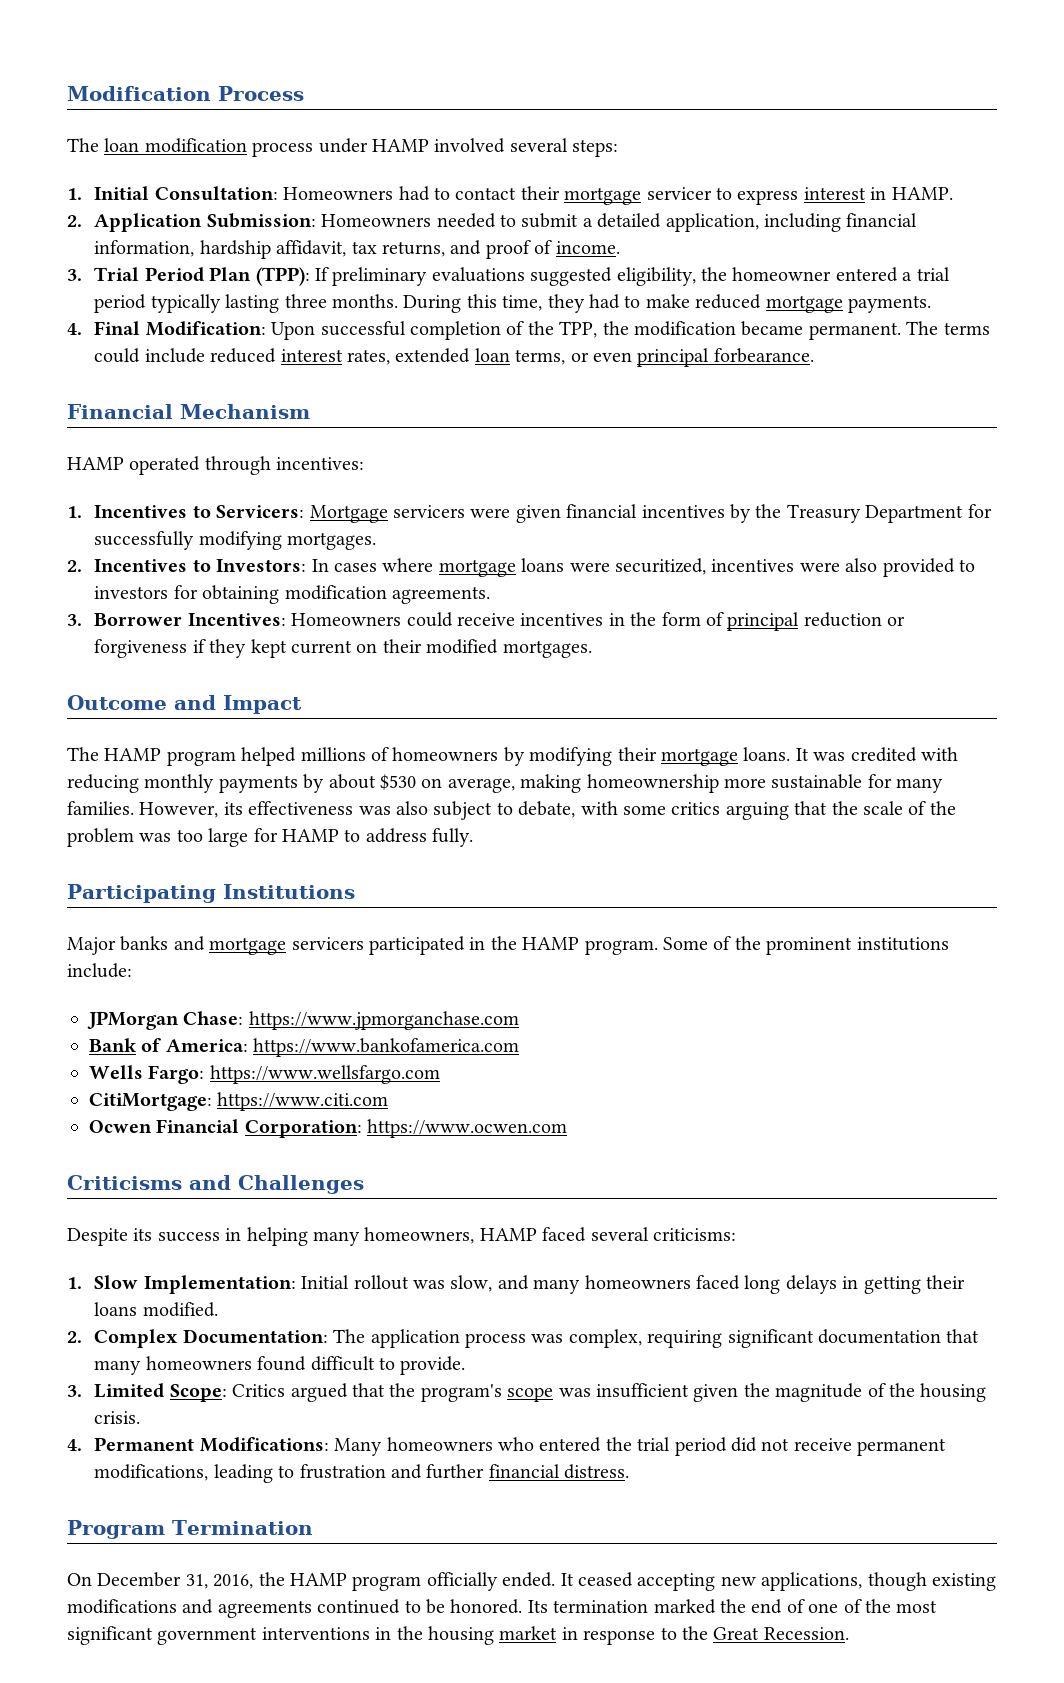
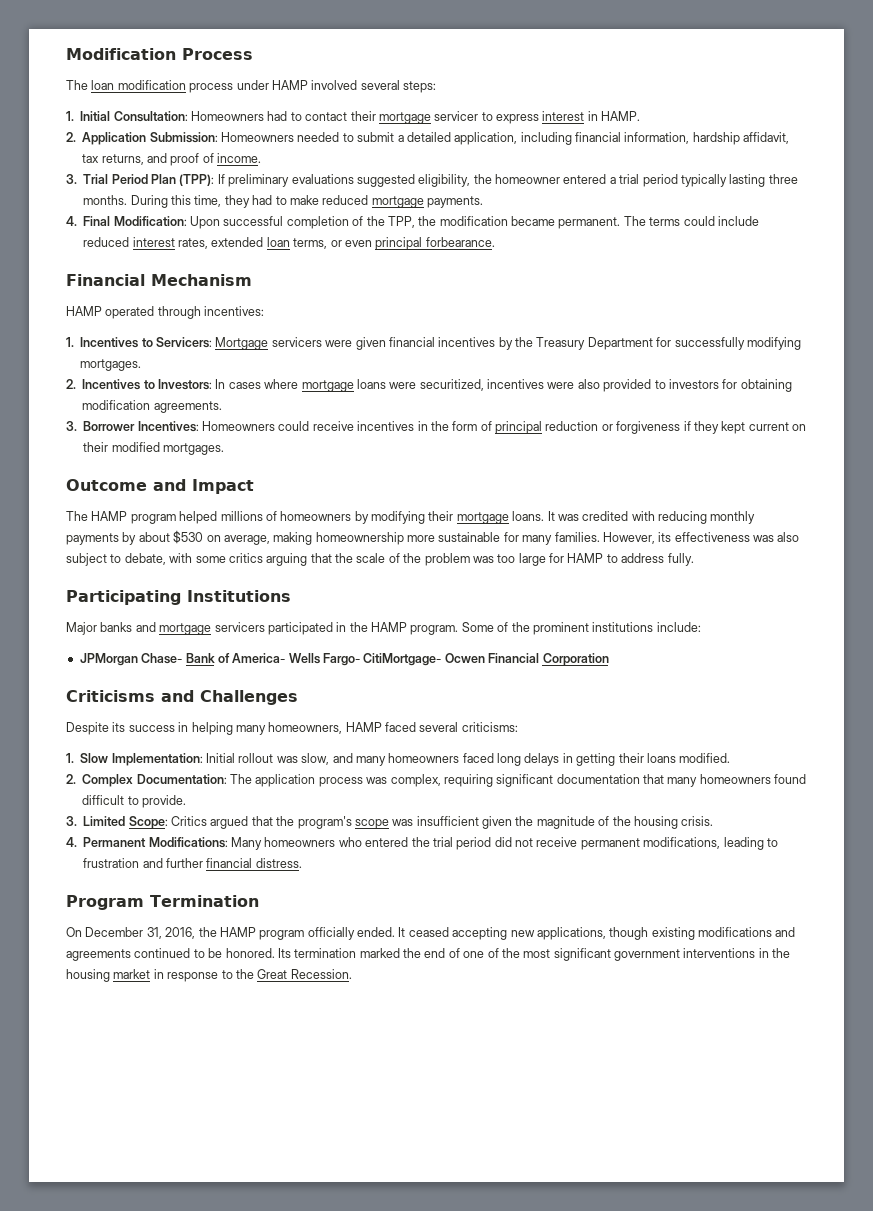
[183,1011,519,1030] [89,1038,520,1057] [89,1065,440,1084] [89,1092,389,1111] [89,1119,568,1138] Chase: https://www.jpmorganchase.com // Bank of America: https://www.bankofamerica.com // Wells Fargo: https://www.wellsfargo.com // CitiMortgage: https://www.citi.com // Ocwen Financial Corporation: https://www.ocwen.com -> [141,653,609,666] Chase- Bank of America- Wells Fargo- CitiMortgage- Ocwen Financial Corporation

